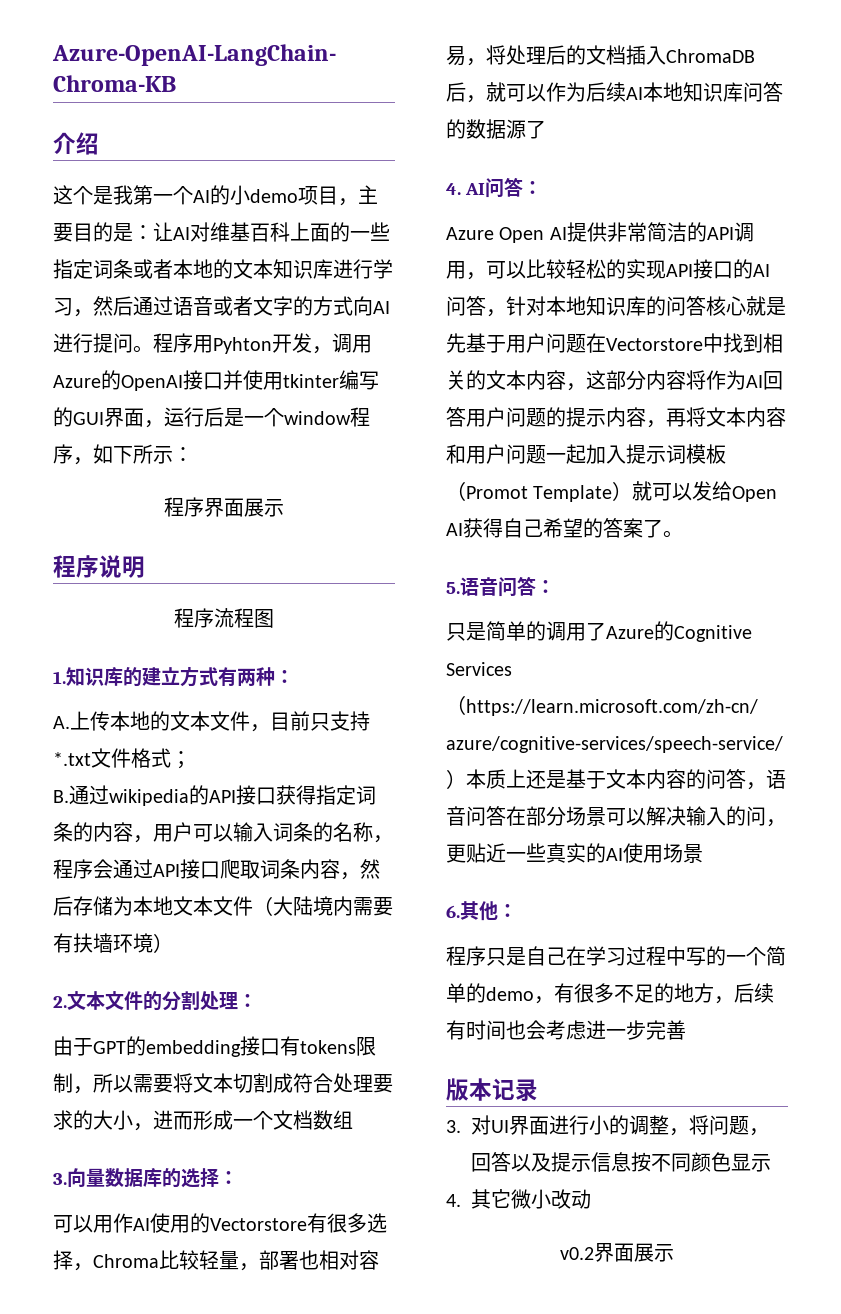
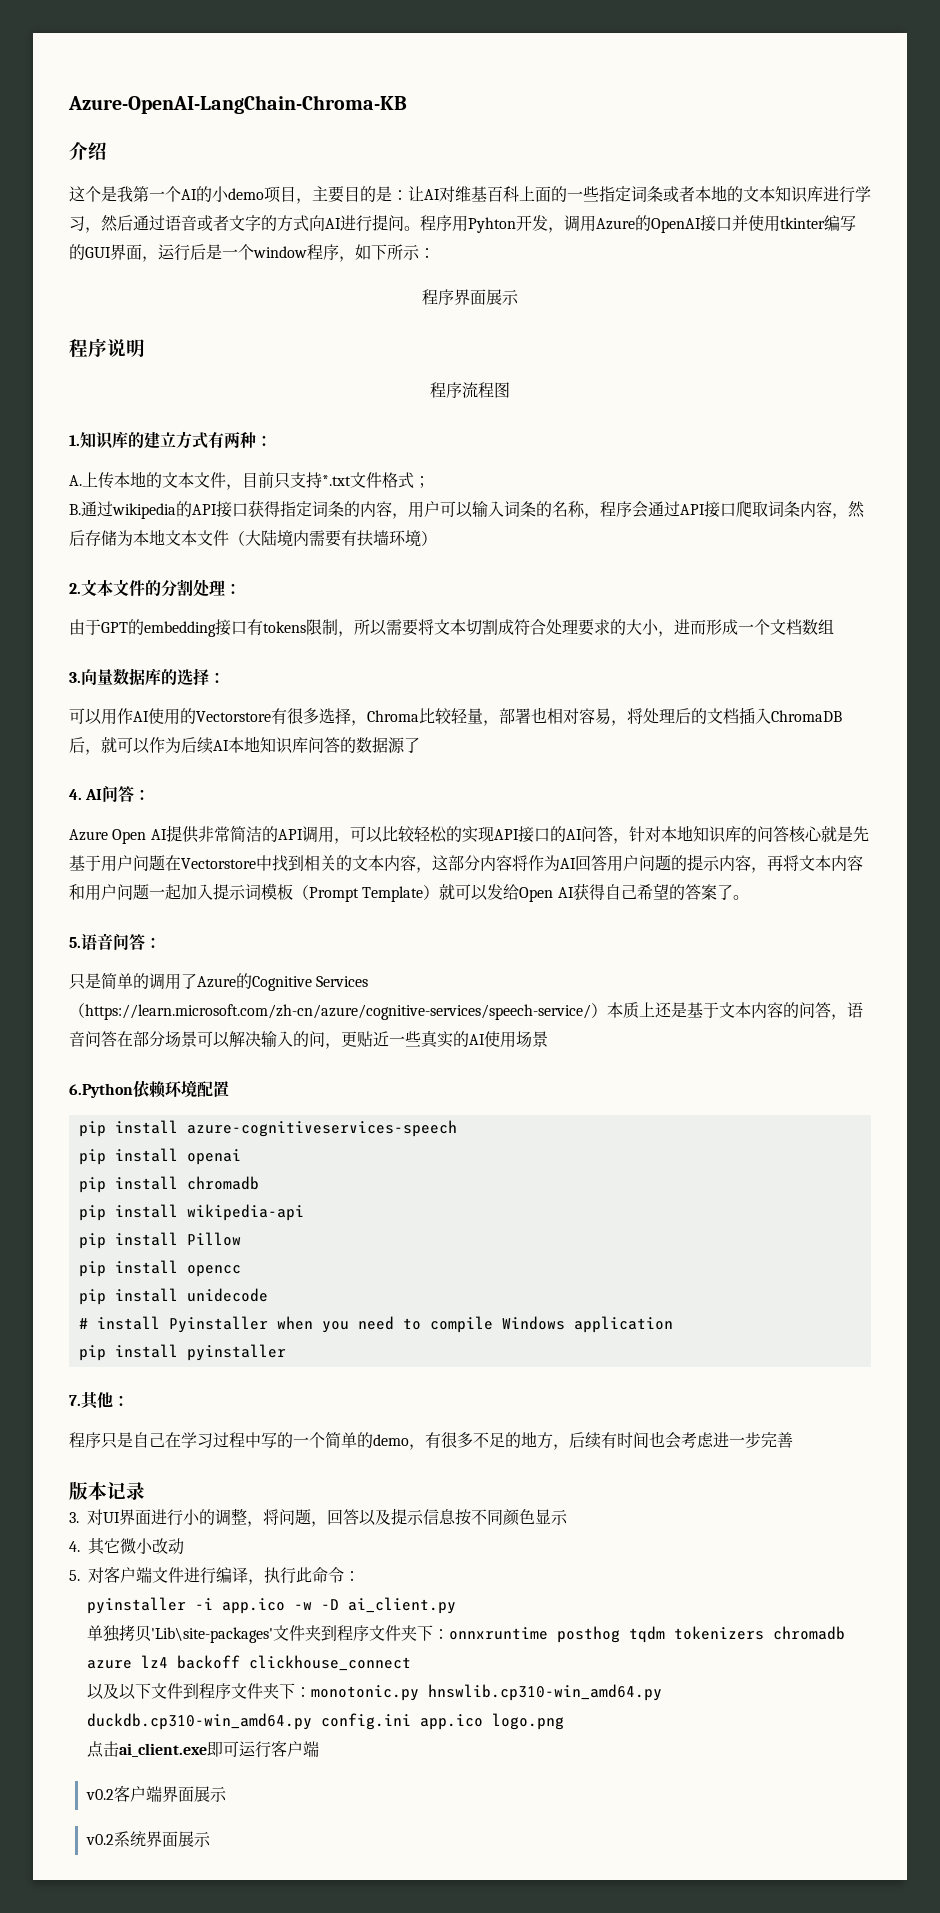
[466,486,528,499] Promot -> [309,887,359,902] Prompt
[446,905,460,918] 6. -> [69,1080,229,1098] [78,1120,457,1137] [78,1148,241,1165] [78,1176,259,1193] [78,1204,304,1221] [78,1232,241,1249] [78,1260,241,1277] [78,1288,268,1305] [78,1316,673,1333] [78,1344,286,1361] [69,1395,81,1406] 6.Python依赖环境配置 // pip install azure-cognitiveservices-speech // pip install openai // pip install chromadb // pip install wikipedia-api // pip install Pillow // pip install opencc // pip install unidecode // # install Pyinstaller when you need to compile Windows application // pip install pyinstaller // 7.
[560,1243,674,1262] // v0.2界面展示 -> [69,1566,360,1585] [86,1597,456,1614] [86,1625,845,1643] [86,1655,411,1671] [86,1683,662,1701] [86,1713,564,1730] [86,1740,319,1758] [85,1785,227,1802] [85,1831,211,1847] // 5.对客户端文件进行编译，执行此命令： // pyinstaller -i app.ico -w -D ai_client.py // 单独拷贝'Lib\site-packages'文件夹到程序文件夹下：onnxruntime posthog tqdm tokenizers chromadb azure lz4 backoff clickhouse_connect // 以及以下文件到程序文件夹下：monotonic.py hnswlib.cp310-win_amd64.py duckdb.cp310-win_amd64.py config.ini app.ico logo.png // 点击ai_client.exe即可运行客户端 // v0.2客户端界面展示 // v0.2系统界面展示

